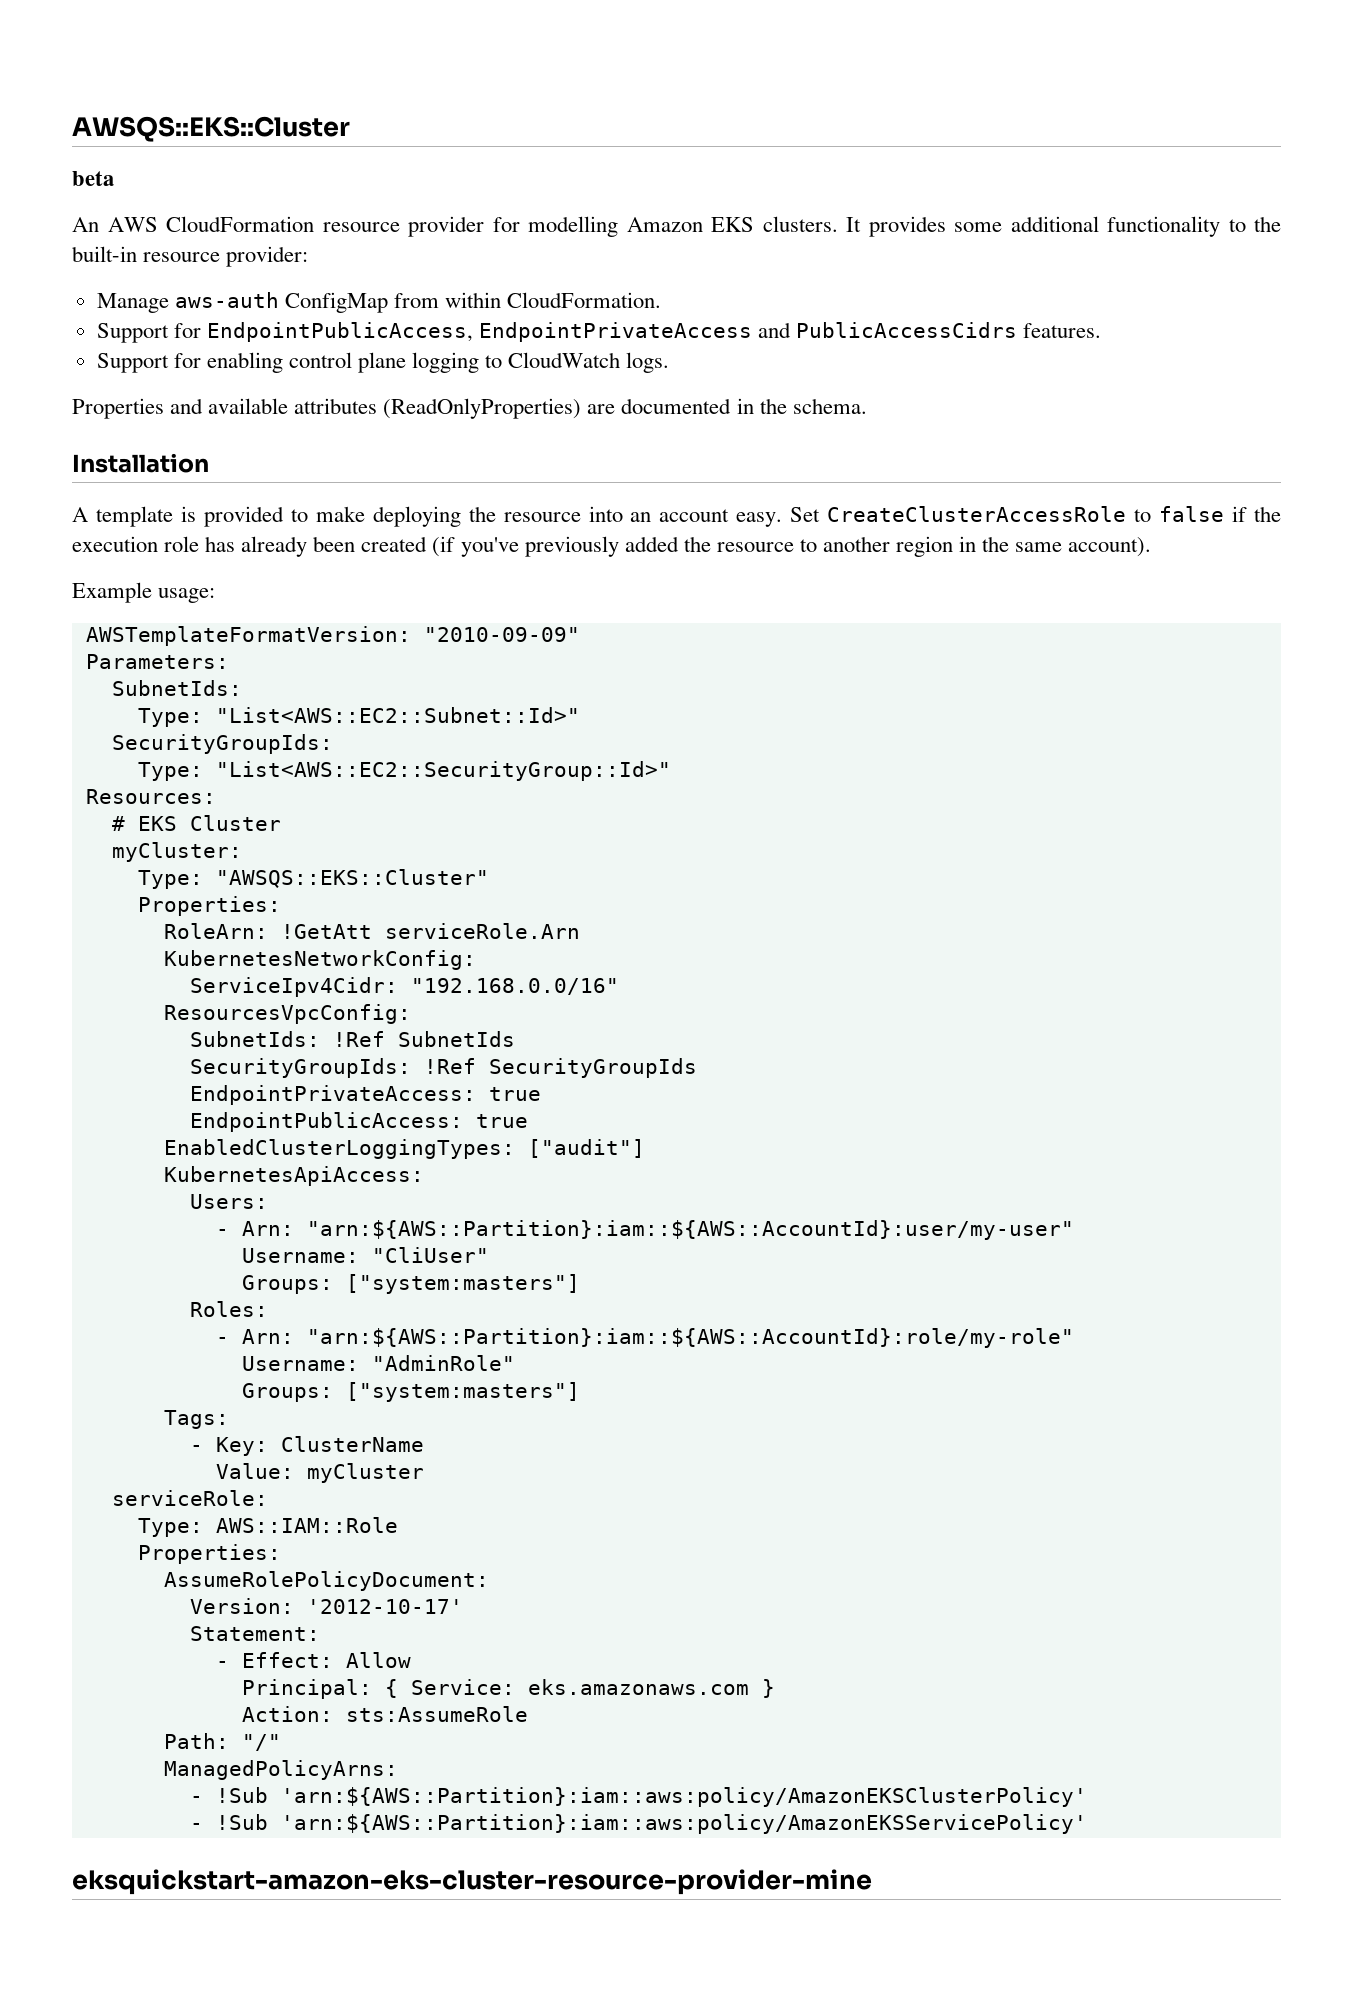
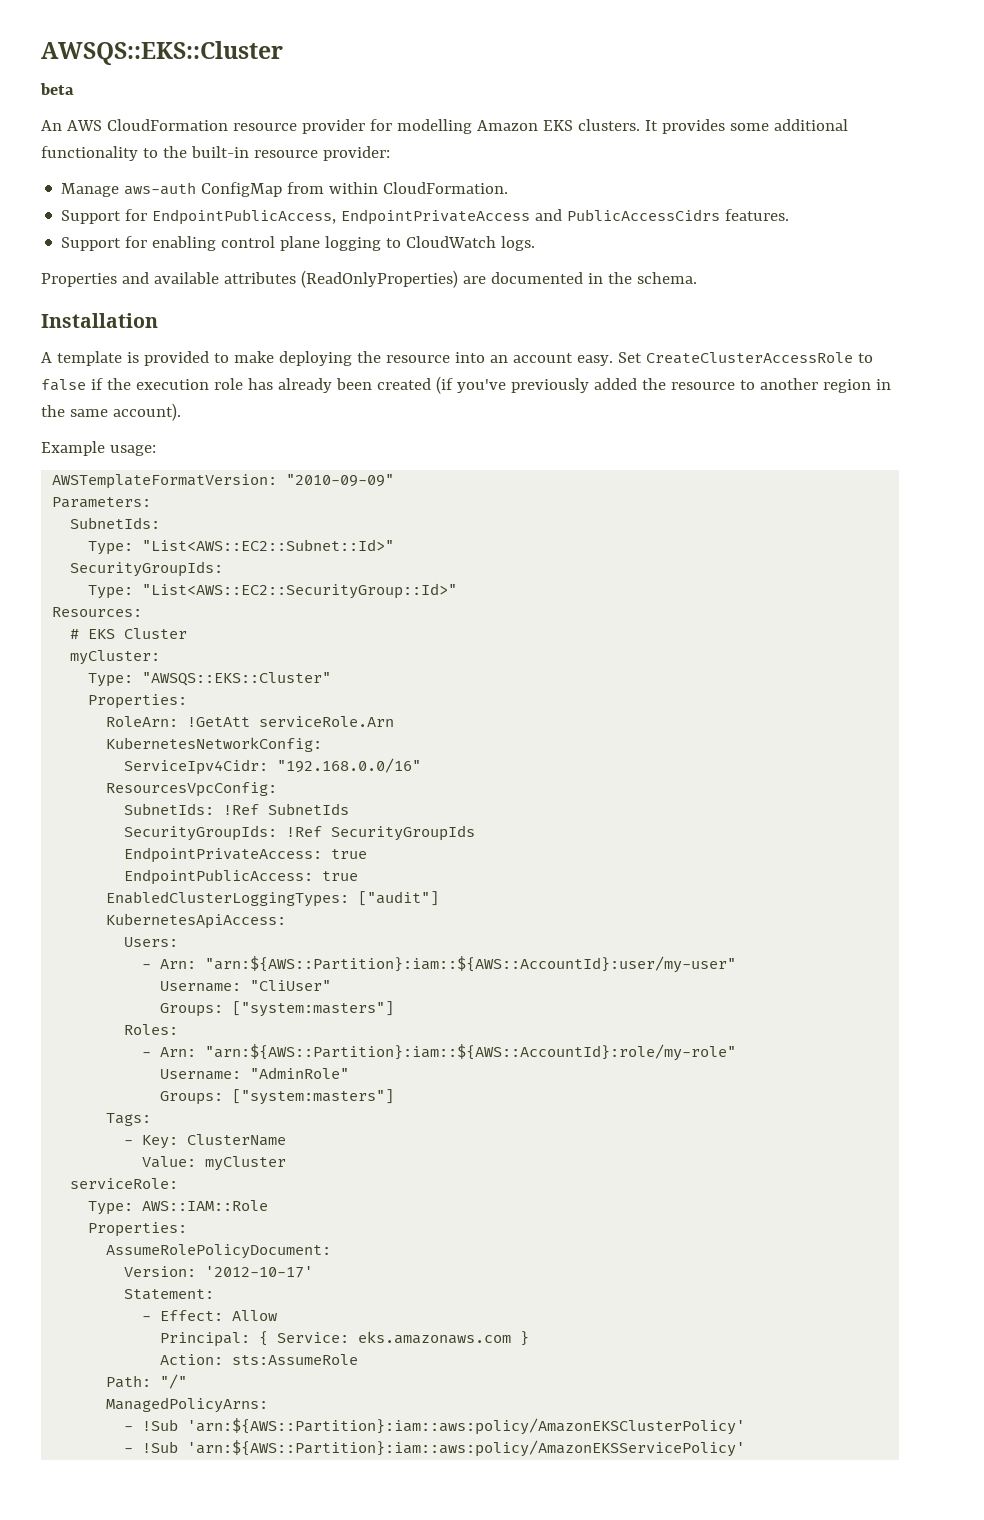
[72,1869,872,1895] // eksquickstart-amazon-eks-cluster-resource-provider-mine -> (746, 1448) none

